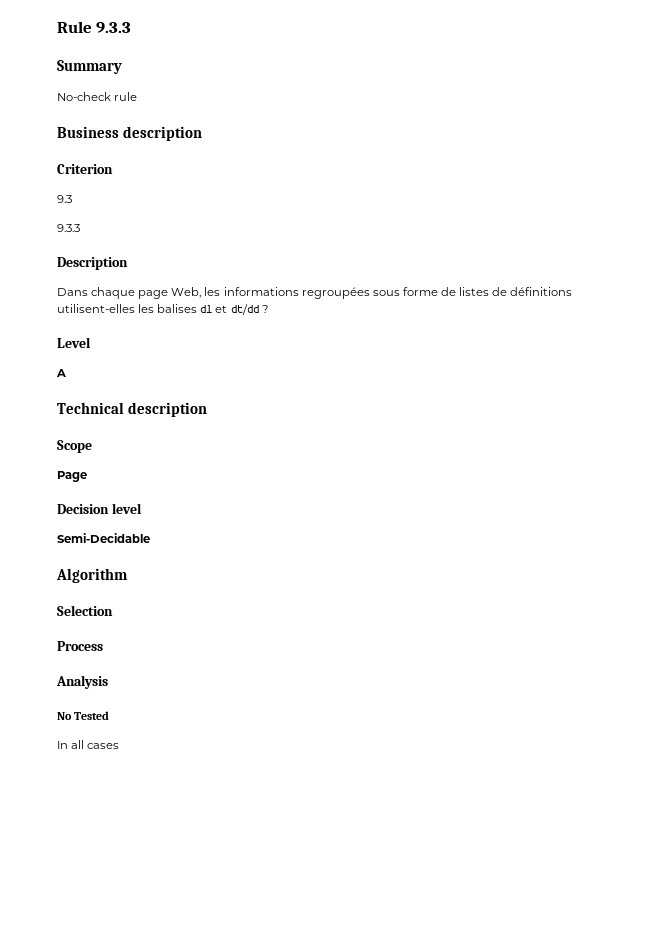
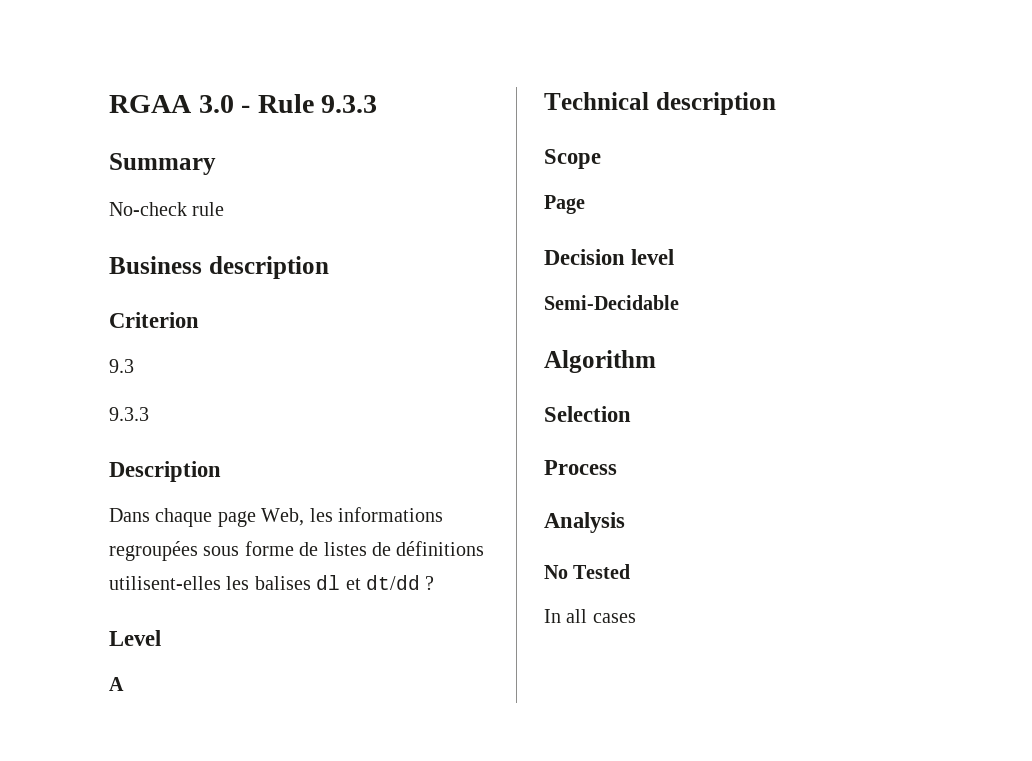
(57, 27) none -> [109,95,251,113] RGAA 3.0 -

